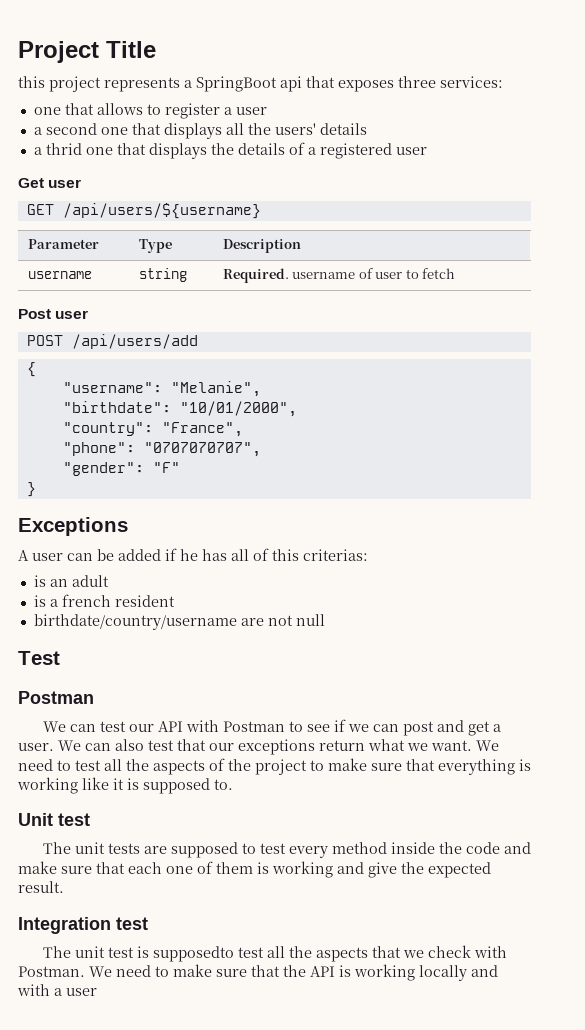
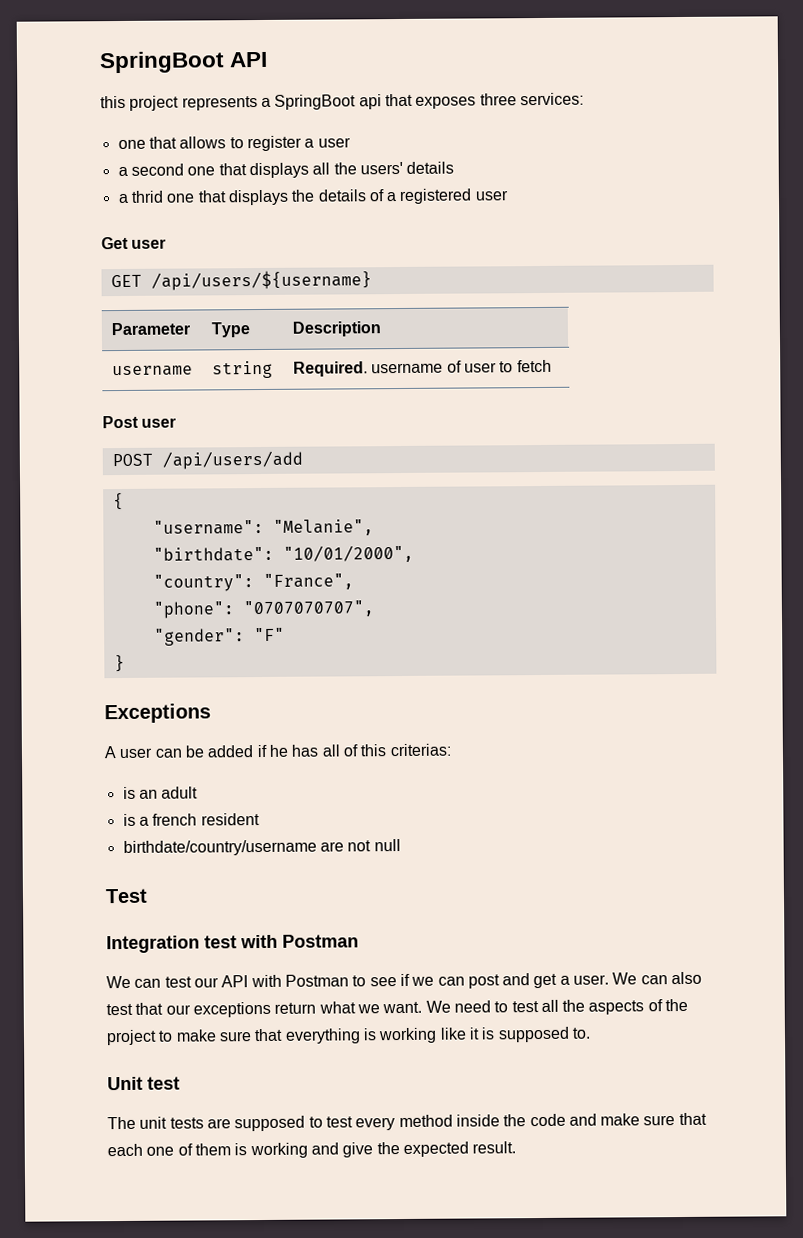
[18,41,156,63] Project Title -> [99,51,269,74] SpringBoot API
(60, 658) none -> [106,934,278,954] Integration test with
[18,917,148,934] [42,945,507,962] [18,964,498,981] [17,984,97,996] // Integration test // The unit test is supposedto test all the aspects that we check with Postman. We need to make sure that the API is working locally and with a user -> (517, 1147) none

